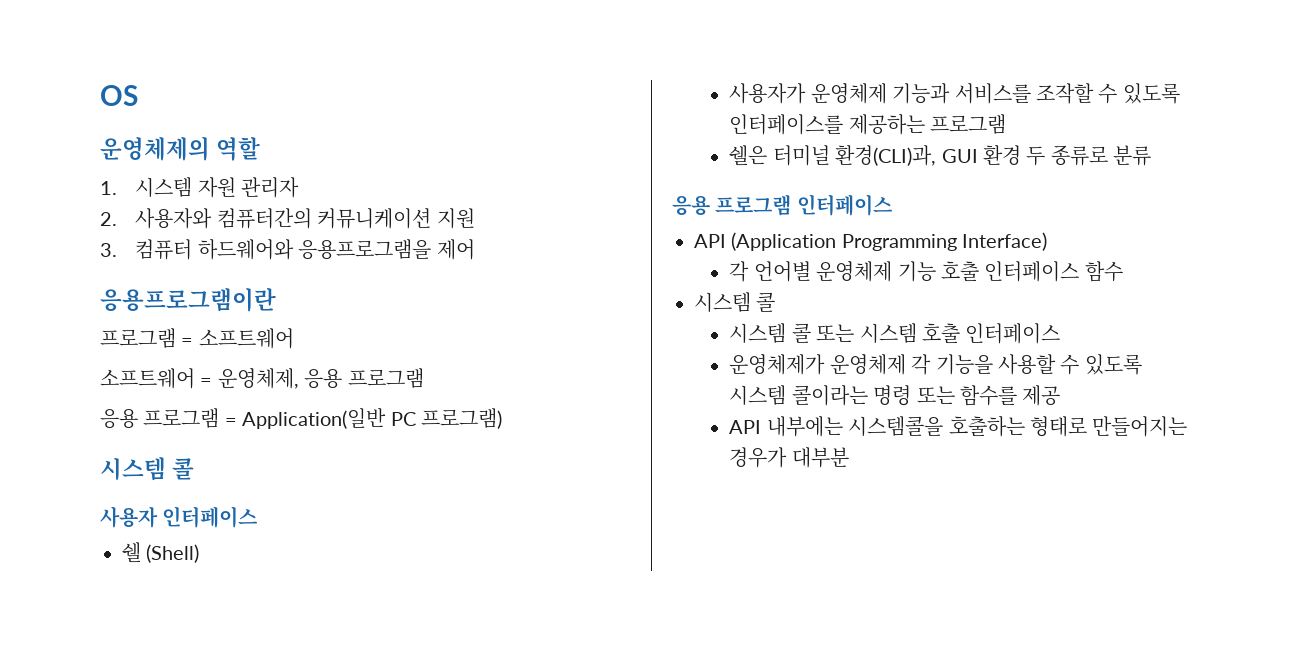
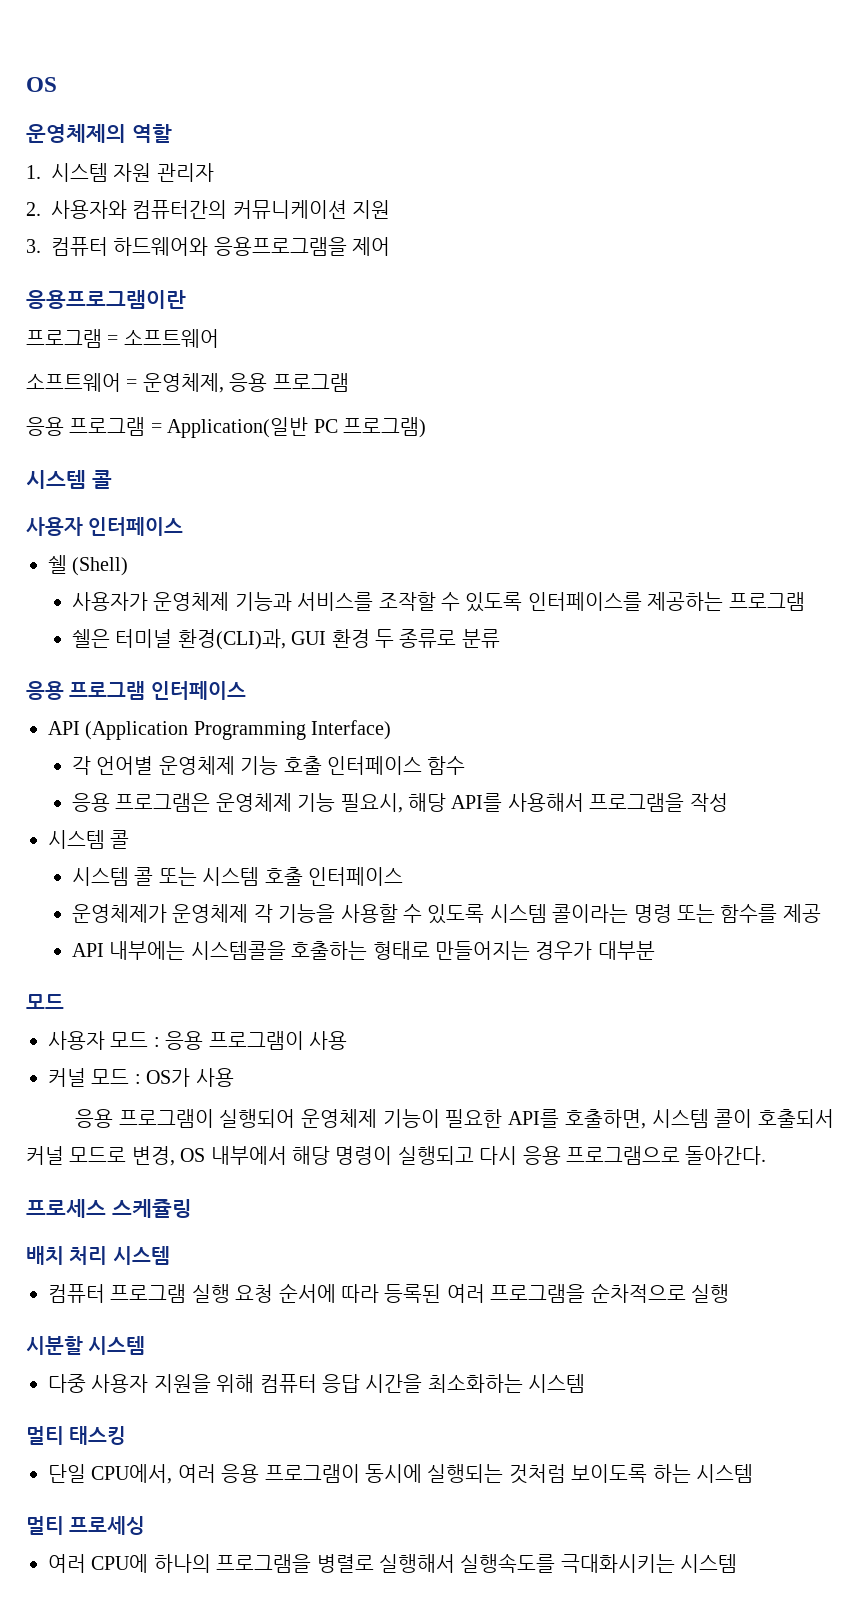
(1123, 271) none -> [71,793,728,813] // 응용 프로그램은 운영체제 기능 필요시, 해당 API를 사용해서 프로그램을 작성
(849, 457) none -> [26,994,64,1009] [48,1031,347,1050] [48,1068,234,1087] [74,1109,835,1129] [26,1146,767,1166] [26,1199,192,1218] [26,1246,170,1265] [48,1283,729,1303] [26,1336,146,1355] [48,1374,586,1393] [26,1426,127,1445] [48,1464,753,1484] [26,1516,146,1535] [48,1553,738,1573] // 모드 // 사용자 모드 : 응용 프로그램이 사용 // 커널 모드 : OS가 사용 // 응용 프로그램이 실행되어 운영체제 기능이 필요한 API를 호출하면, 시스템 콜이 호출되서 커널 모드로 변경, OS 내부에서 해당 명령이 실행되고 다시 응용 프로그램으로 돌아간다. // 프로세스 스케쥴링 // 배치 처리 시스템 // 컴퓨터 프로그램 실행 요청 순서에 따라 등록된 여러 프로그램을 순차적으로 실행 // 시분할 시스템 // 다중 사용자 지원을 위해 컴퓨터 응답 시간을 최소화하는 시스템 // 멀티 태스킹 // 단일 CPU에서, 여러 응용 프로그램이 동시에 실행되는 것처럼 보이도록 하는 시스템 // 멀티 프로세싱 // 여러 CPU에 하나의 프로그램을 병렬로 실행해서 실행속도를 극대화시키는 시스템

